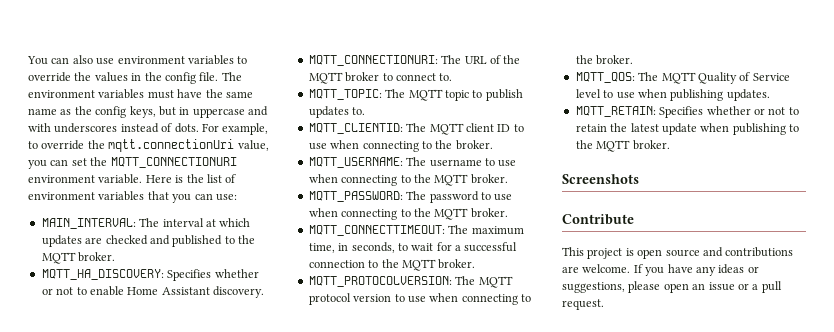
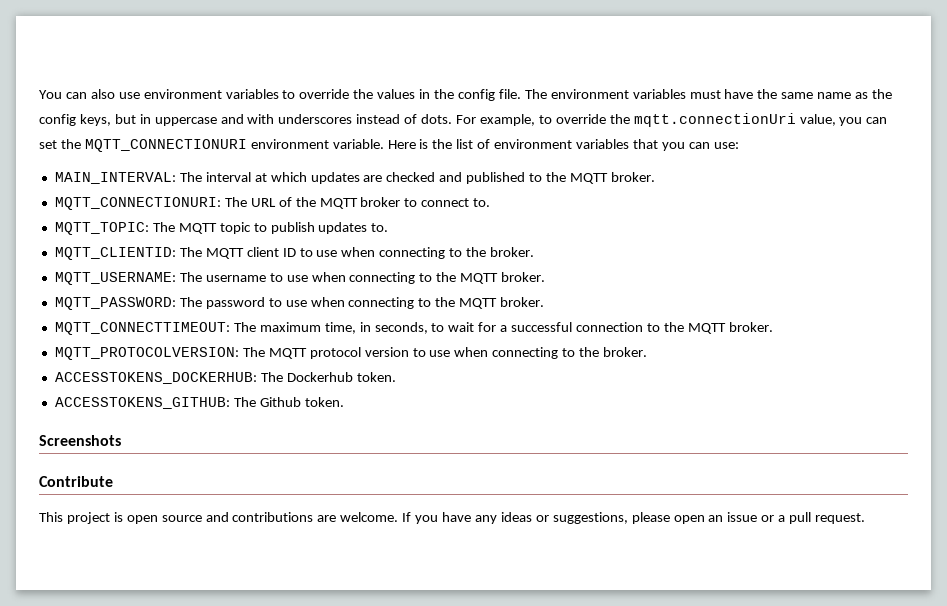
[41,269,259,281] [41,286,264,298] // MQTT_HA_DISCOVERY: Specifies whether or not to enable Home Assistant discovery. -> (655, 177) none
[575,72,790,84] [575,89,770,101] [575,106,799,118] [575,123,799,135] [575,140,670,152] MQTT_QOS: The MQTT Quality of Service level to use when publishing updates. // MQTT_RETAIN: Specifies whether or not to retain the latest update when publishing to the MQTT broker. -> [54,372,396,384] [54,397,344,409] ACCESSTOKENS_DOCKERHUB: The Dockerhub token. // ACCESSTOKENS_GITHUB: The Github token.

